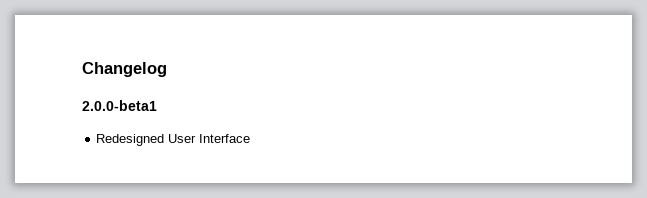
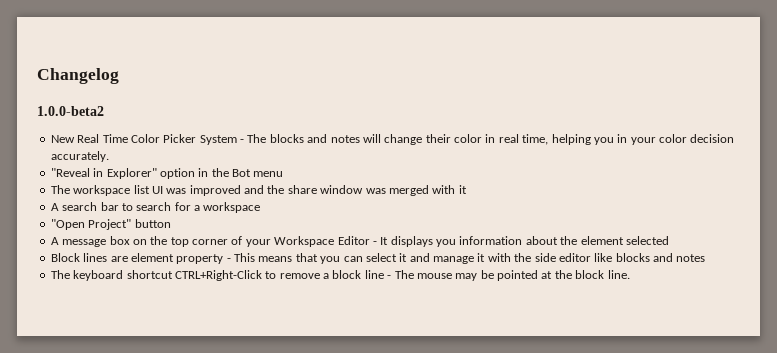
[82,100,157,111] [96,134,251,146] 2.0.0-beta1 // Redesigned User Interface -> [37,106,104,116] [50,134,735,145] [50,151,109,162] [50,168,284,179] [50,185,467,196] [50,202,261,213] [50,219,171,230] [50,236,669,247] [50,253,706,264] [50,270,630,281] 1.0.0-beta2 // New Real Time Color Picker System - The blocks and notes will change their color in real time, helping you in your color decision accurately. // "Reveal in Explorer" option in the Bot menu // The workspace list UI was improved and the share window was merged with it // A search bar to search for a workspace // "Open Project" button // A message box on the top corner of your Workspace Editor - It displays you information about the element selected // Block lines are element property - This means that you can select it and manage it with the side editor like blocks and notes // The keyboard shortcut CTRL+Right-Click to remove a block line - The mouse may be pointed at the block line.

